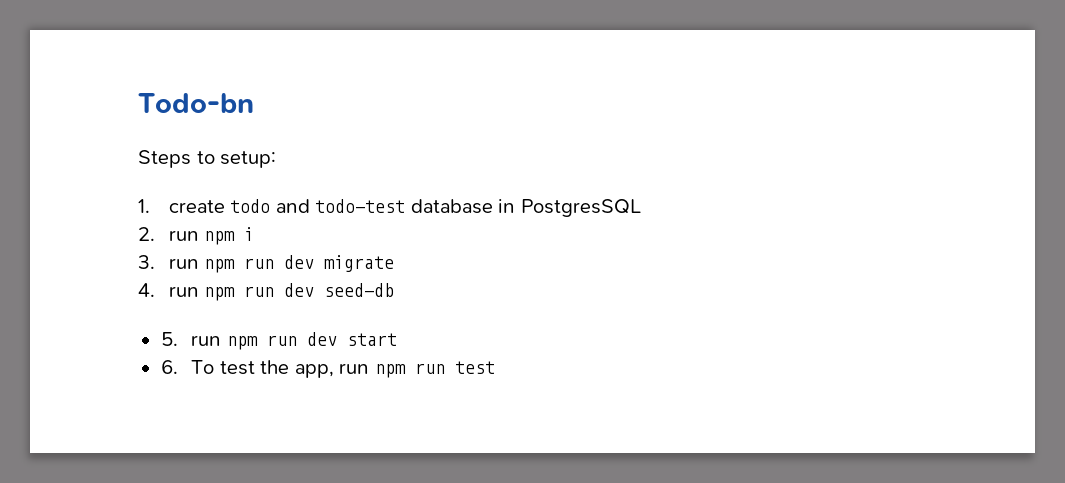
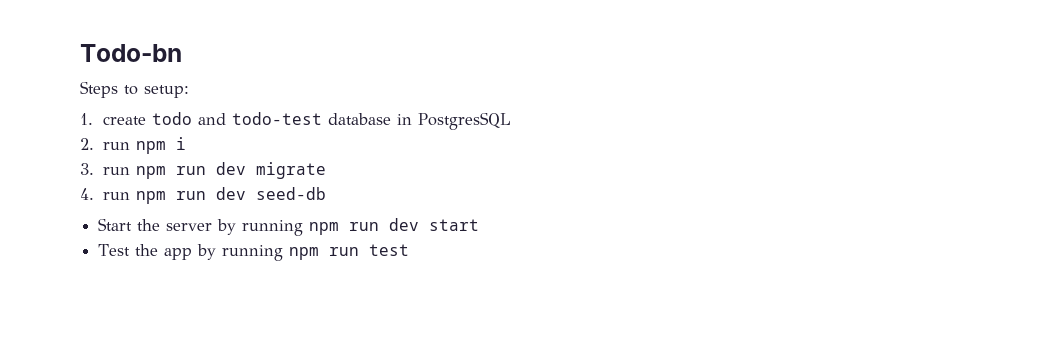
[160,332,222,346] 5. run -> [98,218,304,236] Start the server by running
[160,360,370,378] 6. To test the app, run -> [98,244,284,261] Test the app by running

